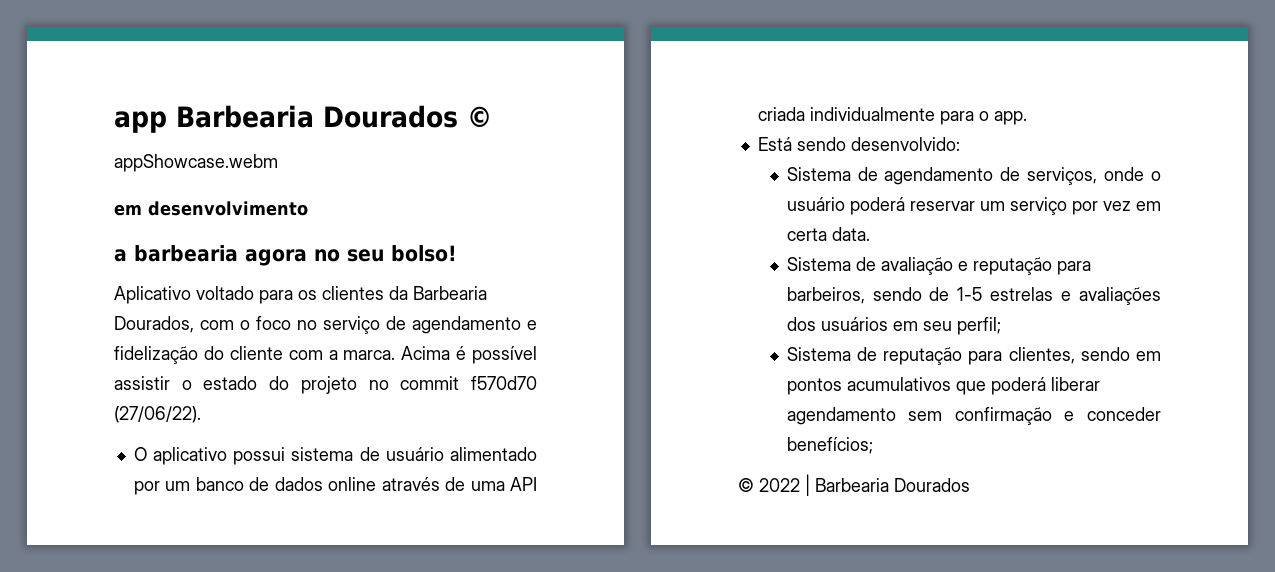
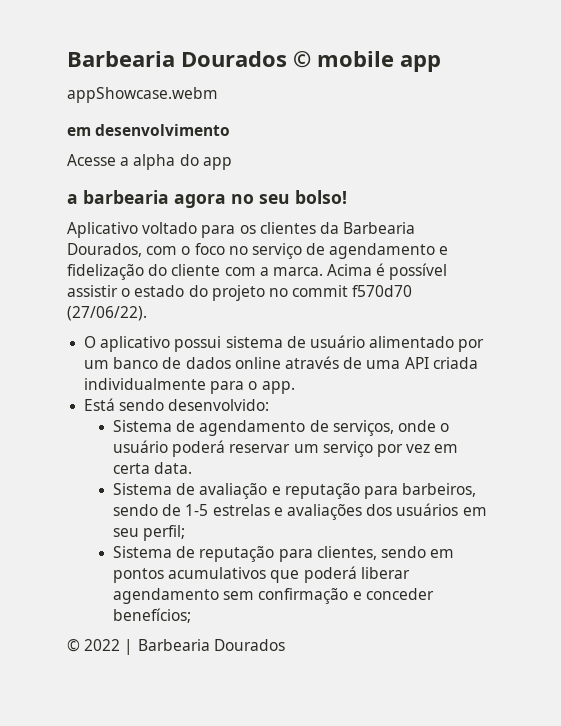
[114,111,167,133] app -> (67, 59) none
(492, 116) none -> [317,51,441,72] mobile app
(308, 208) none -> [67,154,232,170] // Acesse a alpha do app

